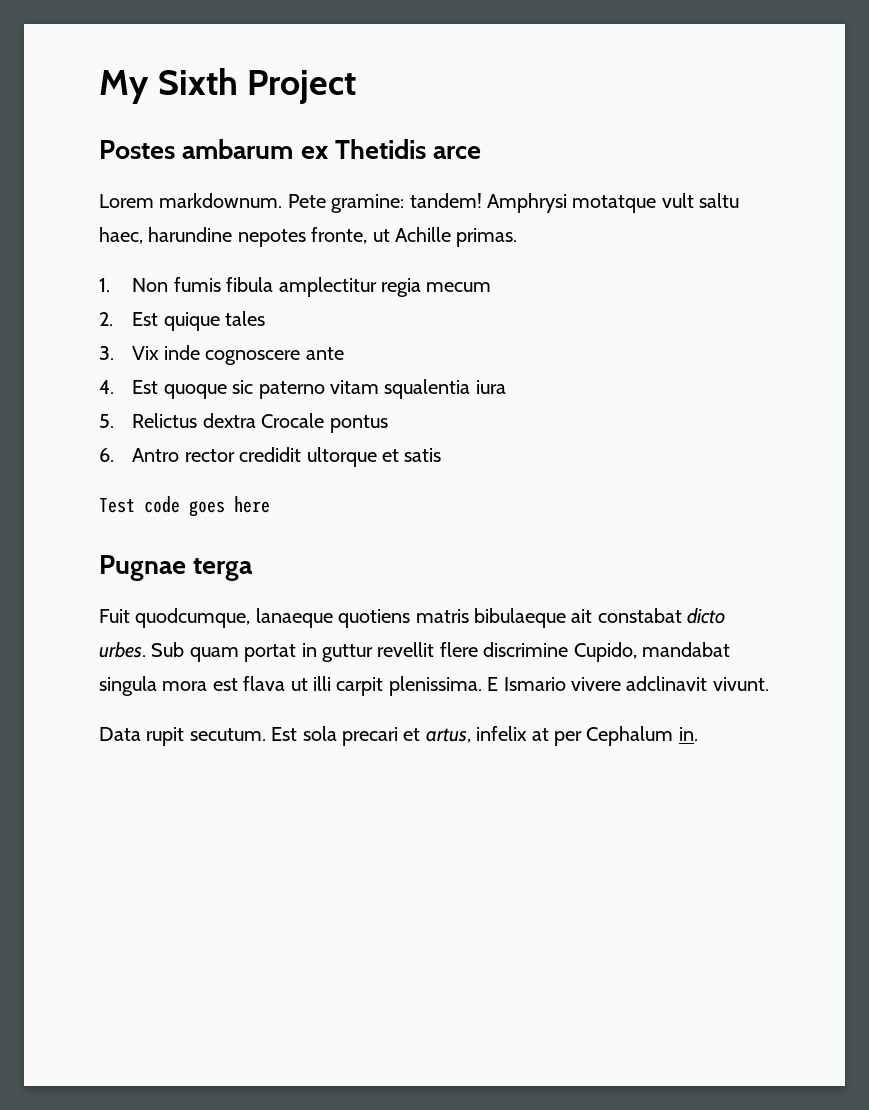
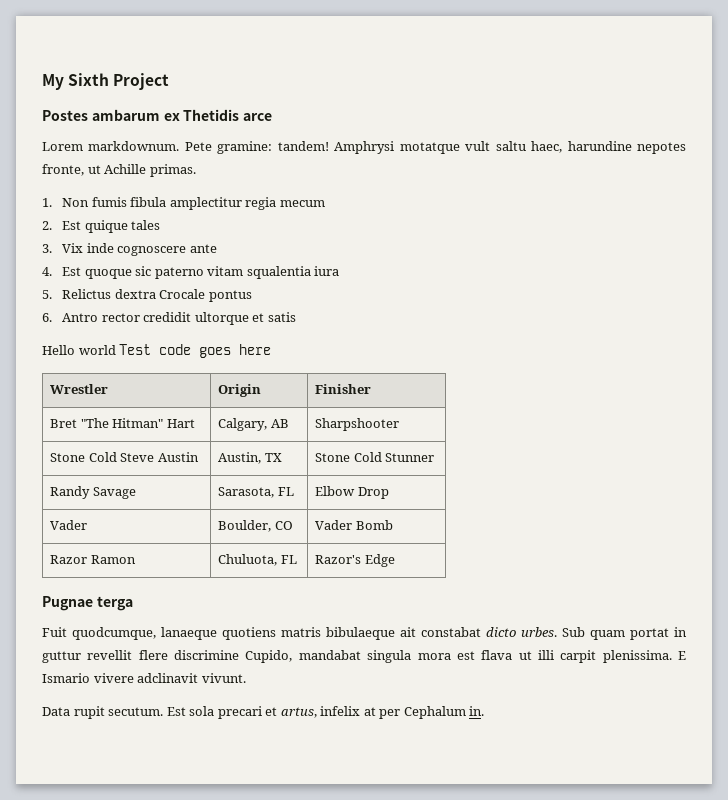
(442, 455) none -> [42,345,116,355] Hello world
(270, 504) none -> [50,384,109,394] [218,384,262,397] [315,384,372,394] [50,418,195,428] [218,418,289,431] [315,418,400,431] [50,452,199,462] [218,452,282,464] [315,452,435,462] [50,486,136,499] [218,487,294,498] [315,486,389,499] [50,520,88,530] [218,520,293,532] [315,520,393,530] [50,555,136,564] [218,554,297,566] [315,554,395,567] // Wrestler | Origin | Finisher // Bret "The Hitman" Hart | Calgary, AB | Sharpshooter // Stone Cold Steve Austin | Austin, TX | Stone Cold Stunner // Randy Savage | Sarasota, FL | Elbow Drop // Vader | Boulder, CO | Vader Bomb // Razor Ramon | Chuluota, FL | Razor's Edge

